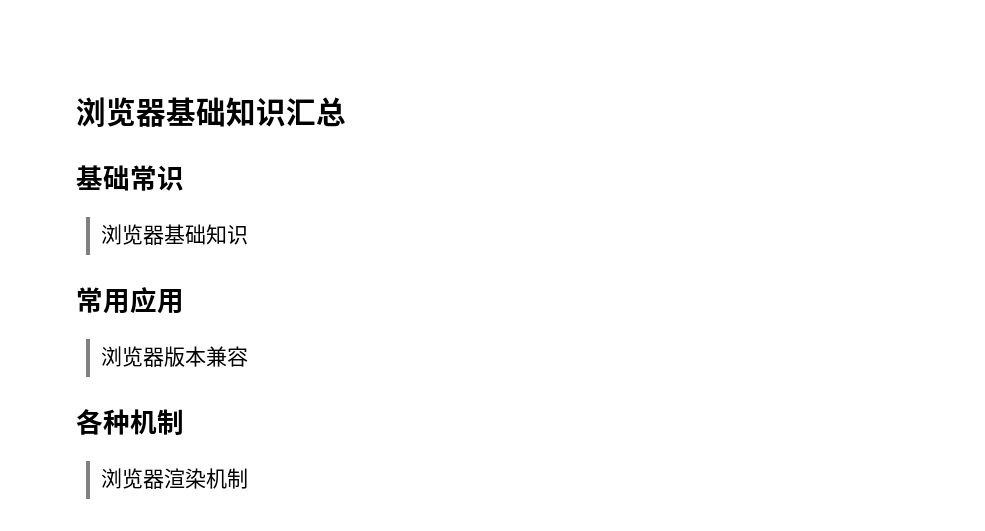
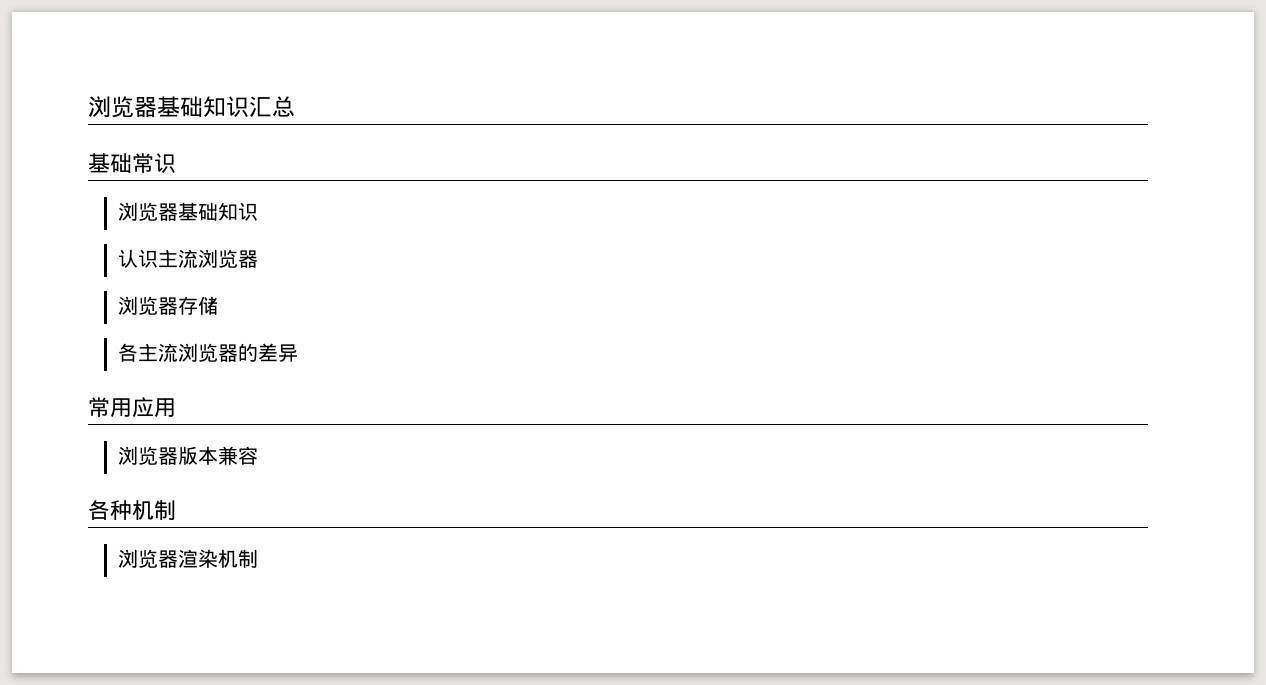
(249, 235) none -> [118,249,259,268] [118,296,219,315] [118,343,299,362] // 认识主流浏览器 // 浏览器存储 // 各主流浏览器的差异

